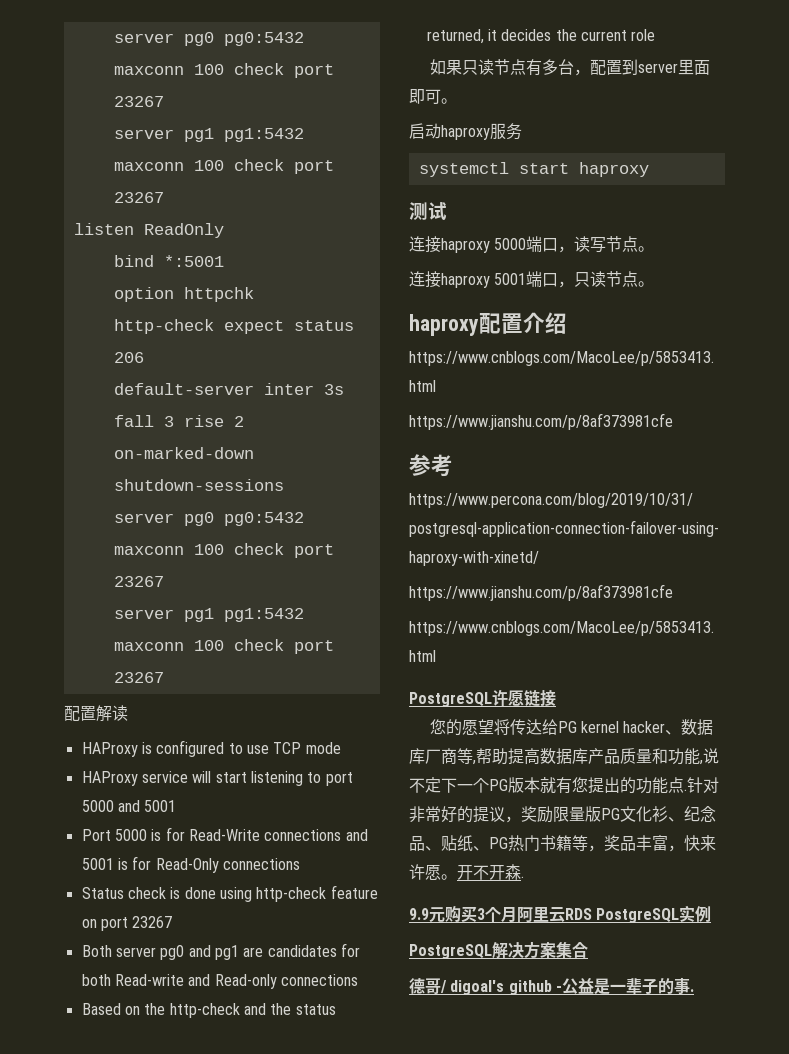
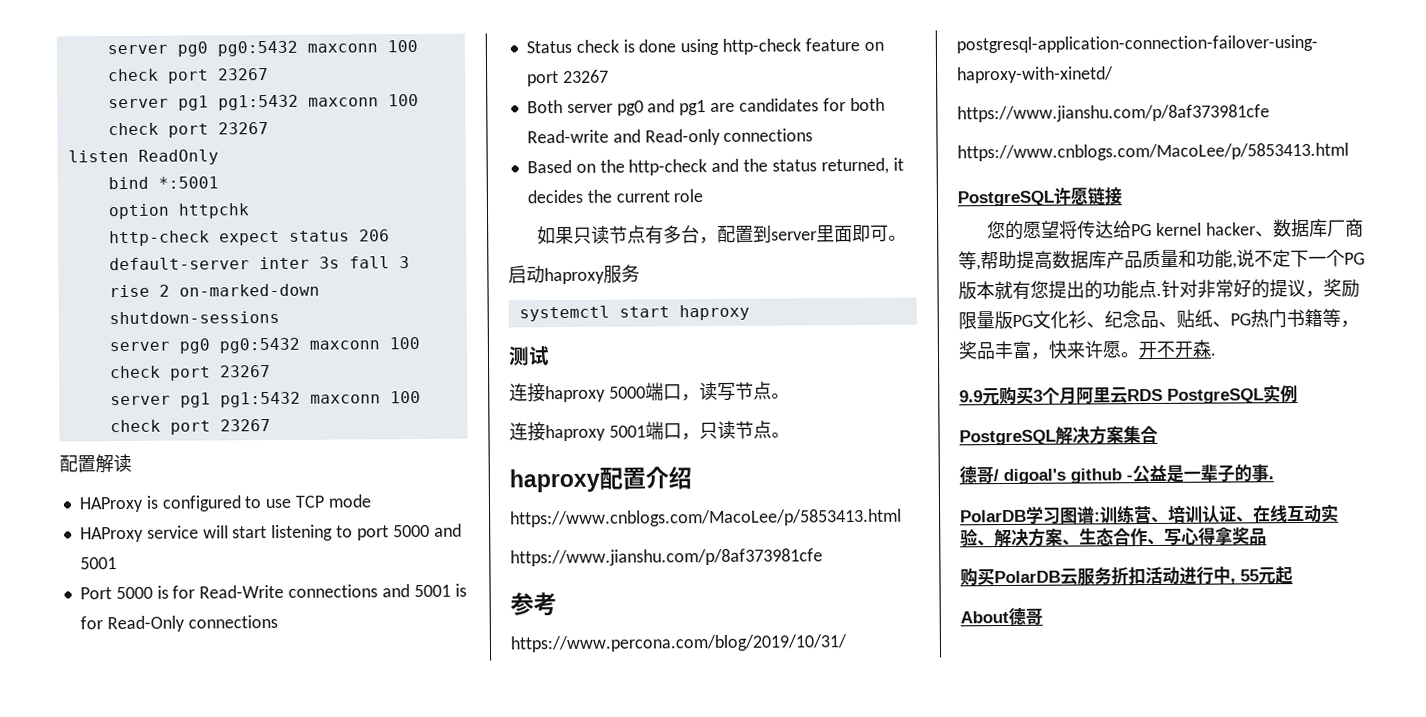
(694, 990) none -> [960,503,1339,525] [960,526,1267,548] [960,566,1293,587] [960,607,1043,625] // PolarDB学习图谱:训练营、培训认证、在线互动实验、解决方案、生态合作、写心得拿奖品 // 购买PolarDB云服务折扣活动进行中, 55元起 // About德哥

